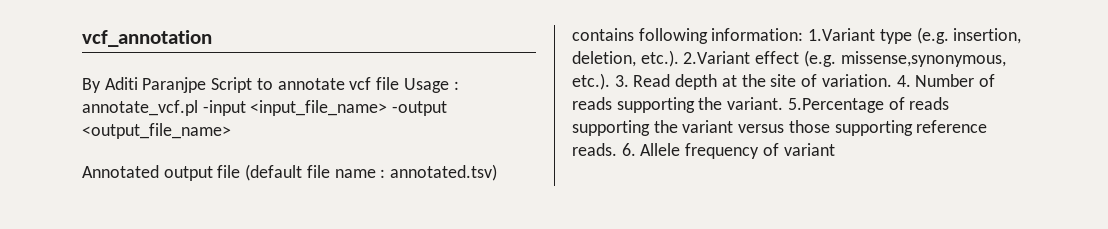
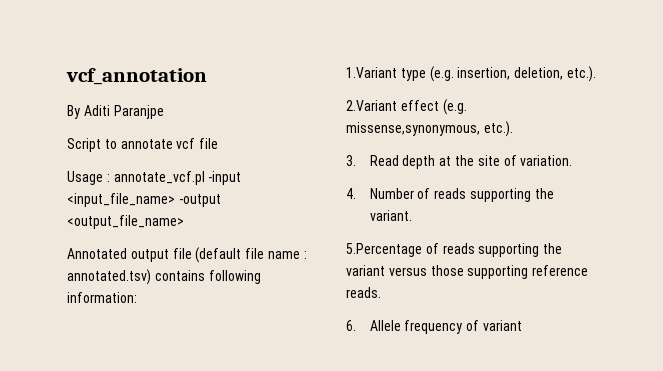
(207, 85) none -> (164, 112) //
(400, 83) none -> (219, 143) //
(804, 34) none -> (137, 297) //
(679, 58) none -> (596, 74) //
(610, 81) none -> (513, 129) //
(892, 80) none -> (573, 160) //
(784, 103) none -> (412, 215) //
(617, 149) none -> (381, 292) //

